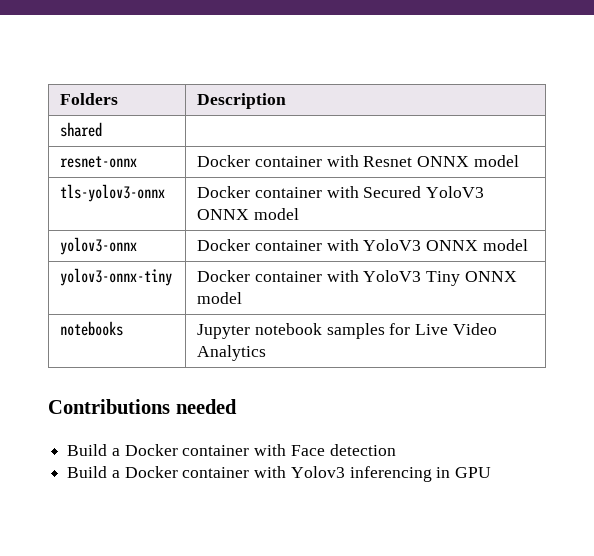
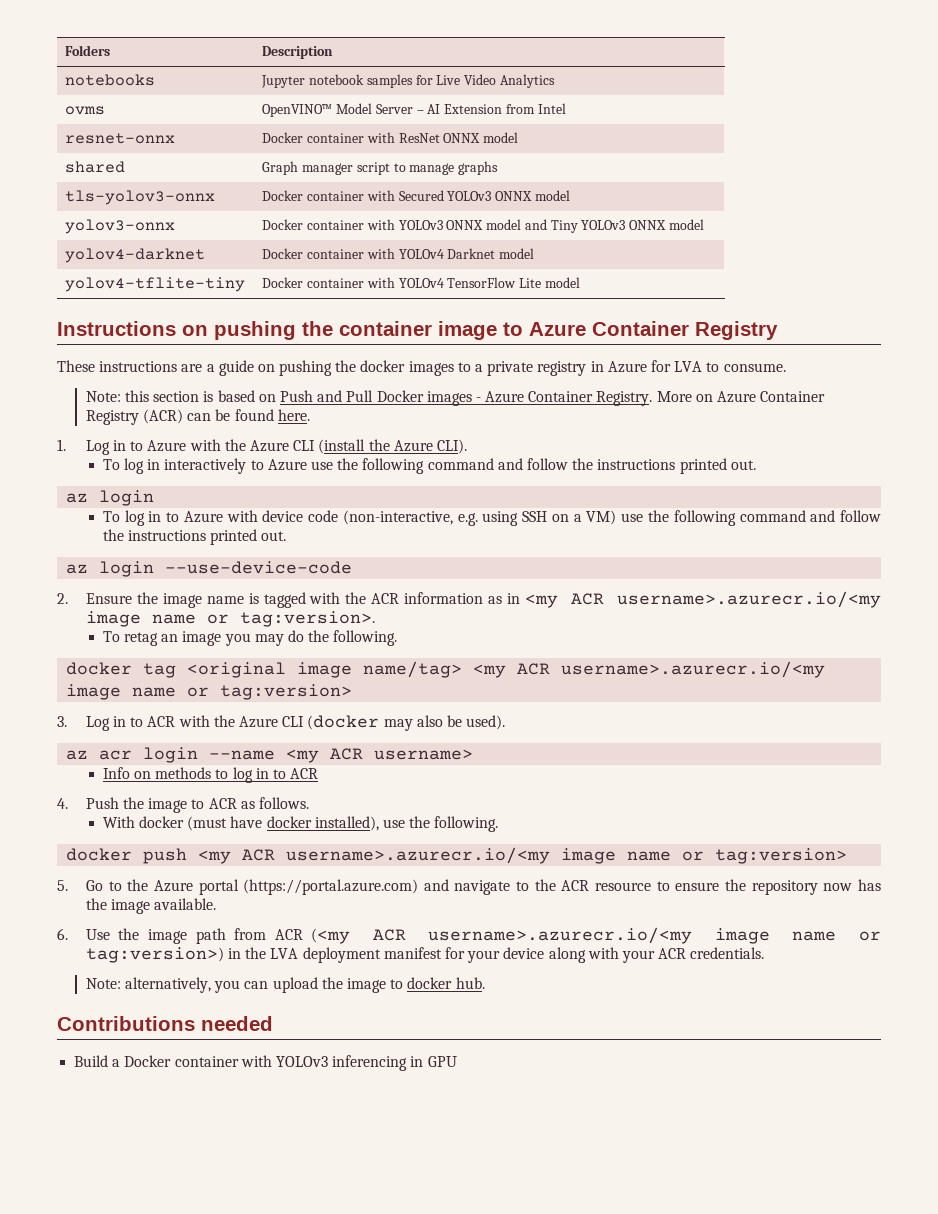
[60,122,103,137] [60,156,138,168] [197,155,519,167] [60,184,166,202] [197,186,485,198] [197,208,299,220] [60,237,138,255] [197,239,528,251] [60,268,173,286] [197,270,517,286] [197,292,243,304] // shared | // resnet-onnx | Docker container with Resnet ONNX model // tls-yolov3-onnx | Docker container with Secured YoloV3 ONNX model // yolov3-onnx | Docker container with YoloV3 ONNX model // yolov3-onnx-tiny | Docker container with YoloV3 Tiny ONNX model -> (334, 52) none
(267, 353) none -> [65,106,106,115] [262,103,566,117] [65,133,176,144] [262,132,519,143] [65,161,126,173] [262,161,499,175] [65,190,216,205] [262,190,570,201] [65,219,176,234] [262,219,705,233] [65,248,206,263] [262,248,535,259] [65,277,246,292] [262,277,580,288] [57,321,778,340] [57,360,786,376] [85,390,826,406] [85,409,310,425] [57,439,467,455] [102,458,756,474] [66,490,155,506] [102,510,882,526] [102,529,287,545] [66,561,353,577] [57,591,881,608] [85,611,375,627] [102,630,398,646] [66,661,826,678] [66,684,353,700] [57,715,506,731] [66,747,474,763] [102,767,319,783] [57,797,309,813] [102,816,499,832] [66,847,848,864] [57,879,881,895] [85,898,217,914] [57,927,881,944] [85,947,765,963] [85,977,485,993] // ovms | OpenVINO™ Model Server – AI Extension from Intel // resnet-onnx | Docker container with ResNet ONNX model // shared | Graph manager script to manage graphs // tls-yolov3-onnx | Docker container with Secured YOLOv3 ONNX model // yolov3-onnx | Docker container with YOLOv3 ONNX model and Tiny YOLOv3 ONNX model // yolov4-darknet | Docker container with YOLOv4 Darknet model // yolov4-tflite-tiny | Docker container with YOLOv4 TensorFlow Lite model // Instructions on pushing the container image to Azure Container Registry // These instructions are a guide on pushing the docker images to a private registry in Azure for LVA to consume. // Note: this section is based on Push and Pull Docker images - Azure Container Registry. More on Azure Container Registry (ACR) can be found here. // 1. Log in to Azure with the Azure CLI (install the Azure CLI). // To log in interactively to Azure use the following command and follow the instructions printed out. // az login // To log in to Azure with device code (non-interactive, e.g. using SSH on a VM) use the following command and follow the instructions printed out. // az login --use-device-code // 2. Ensure the image name is tagged with the ACR information as in <my ACR username>.azurecr.io/<my image name or tag:version>. // To retag an image you may do the following. // docker tag <original image name/tag> <my ACR username>.azurecr.io/<my image name or tag:version> // 3. Log in to ACR with the Azure CLI (docker may also be used). // az acr login --name <my ACR username> // Info on methods to log in to ACR // 4. Push the image to ACR as follows. // With docker (must have docker installed), use the following. // docker push <my ACR username>.azurecr.io/<my image name or tag:version> // 5. Go to the Azure portal (https://portal.azure.com) and navigate to the ACR resource to ensure the repository now has the image available. // 6. Use the image path from ACR (<my ACR username>.azurecr.io/<my image name or tag:version>) in the LVA deployment manifest for your device along with your ACR credentials. // Note: alternatively, you can upload the image to docker hub.
[290,444,396,456] [67,466,345,478] Face detection // Build a Docker container with Yolov3 -> [275,1056,328,1067] YOLOv3

